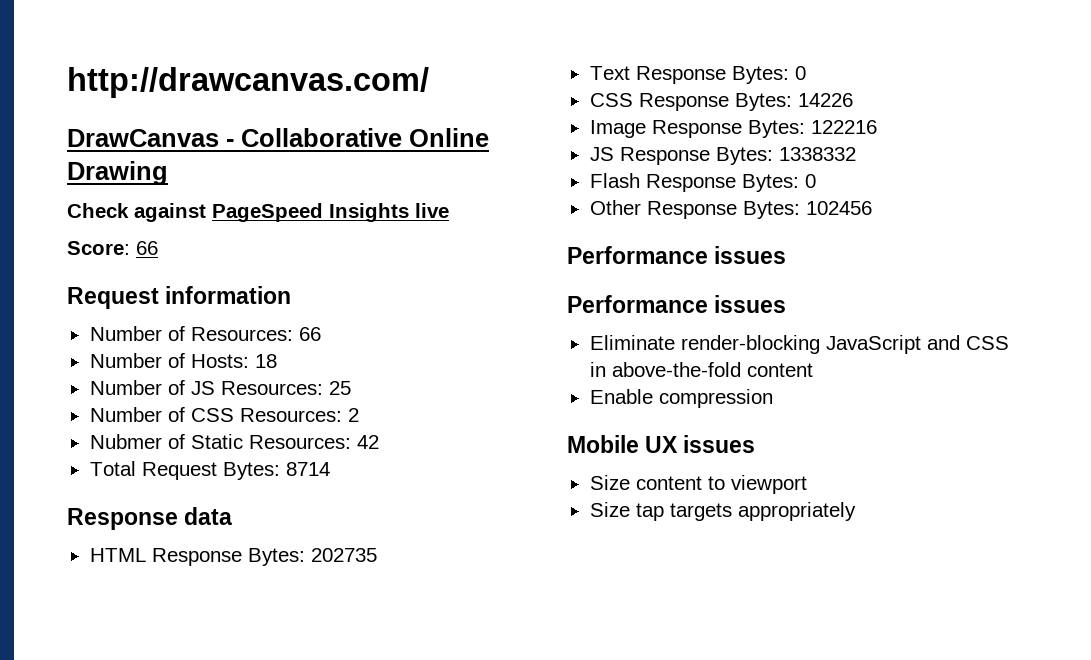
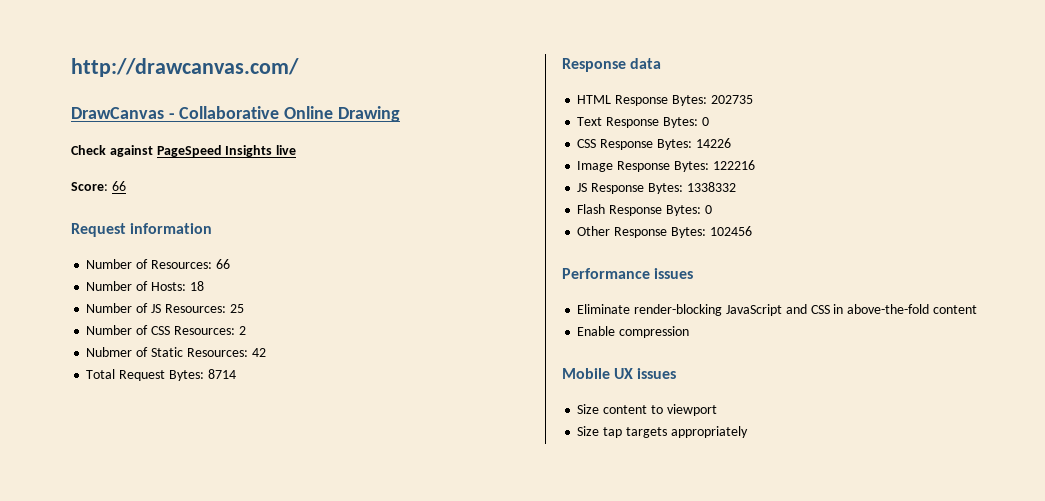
[567,295,787,313] // Performance issues -> (694, 273) none

